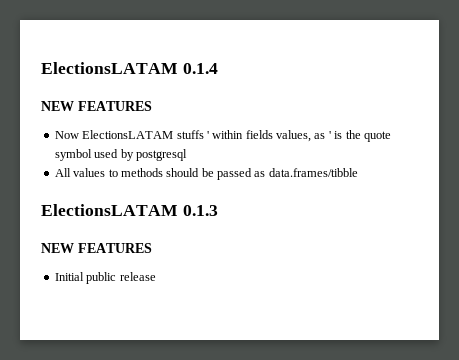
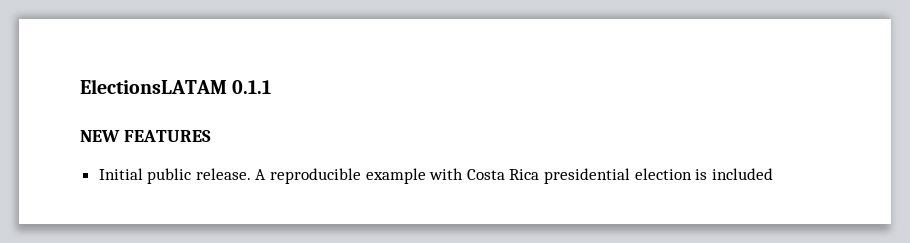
[41,62,218,74] [41,101,152,111] [54,130,391,142] [54,149,187,161] [54,168,358,180] [41,204,218,216] [41,243,152,253] [54,272,156,284] ElectionsLATAM 0.1.4 // NEW FEATURES // Now ElectionsLATAM stuffs ' within fields values, as ' is the quote symbol used by postgresql // All values to methods should be passed as data.frames/tibble // ElectionsLATAM 0.1.3 // NEW FEATURES // Initial public release -> [80,79,272,94] [80,130,211,142] [98,168,773,184] ElectionsLATAM 0.1.1 // NEW FEATURES // Initial public release. A reproducible example with Costa Rica presidential election is included

